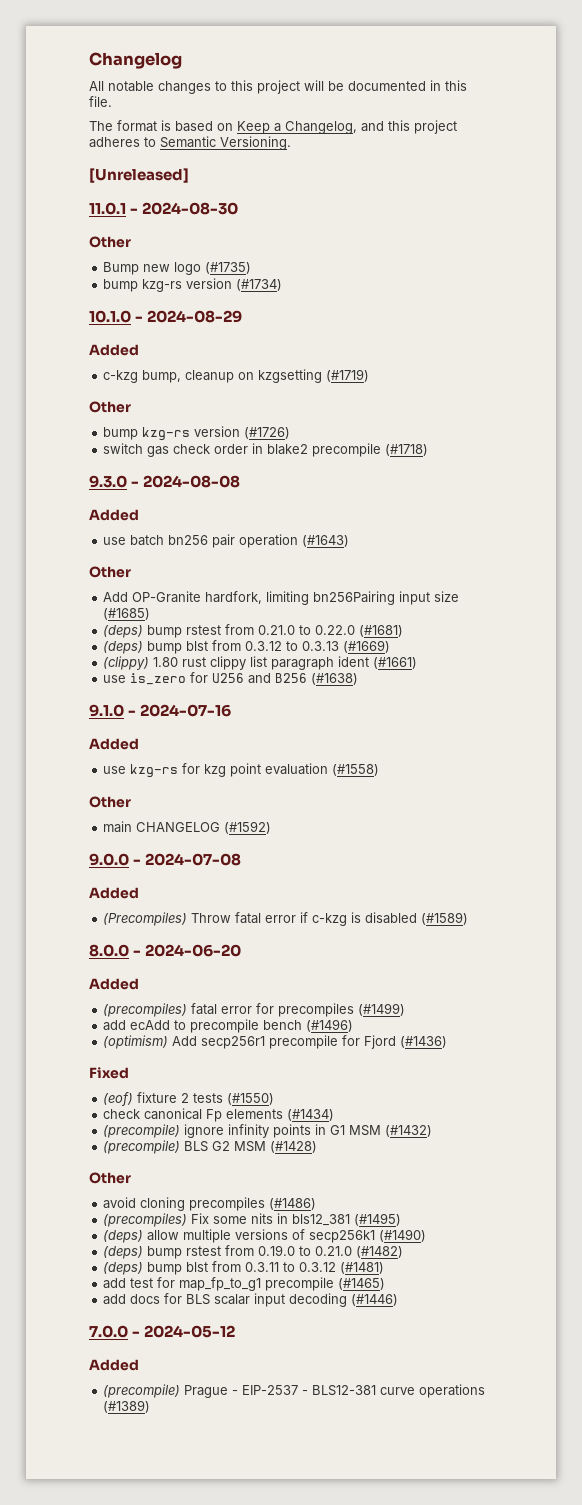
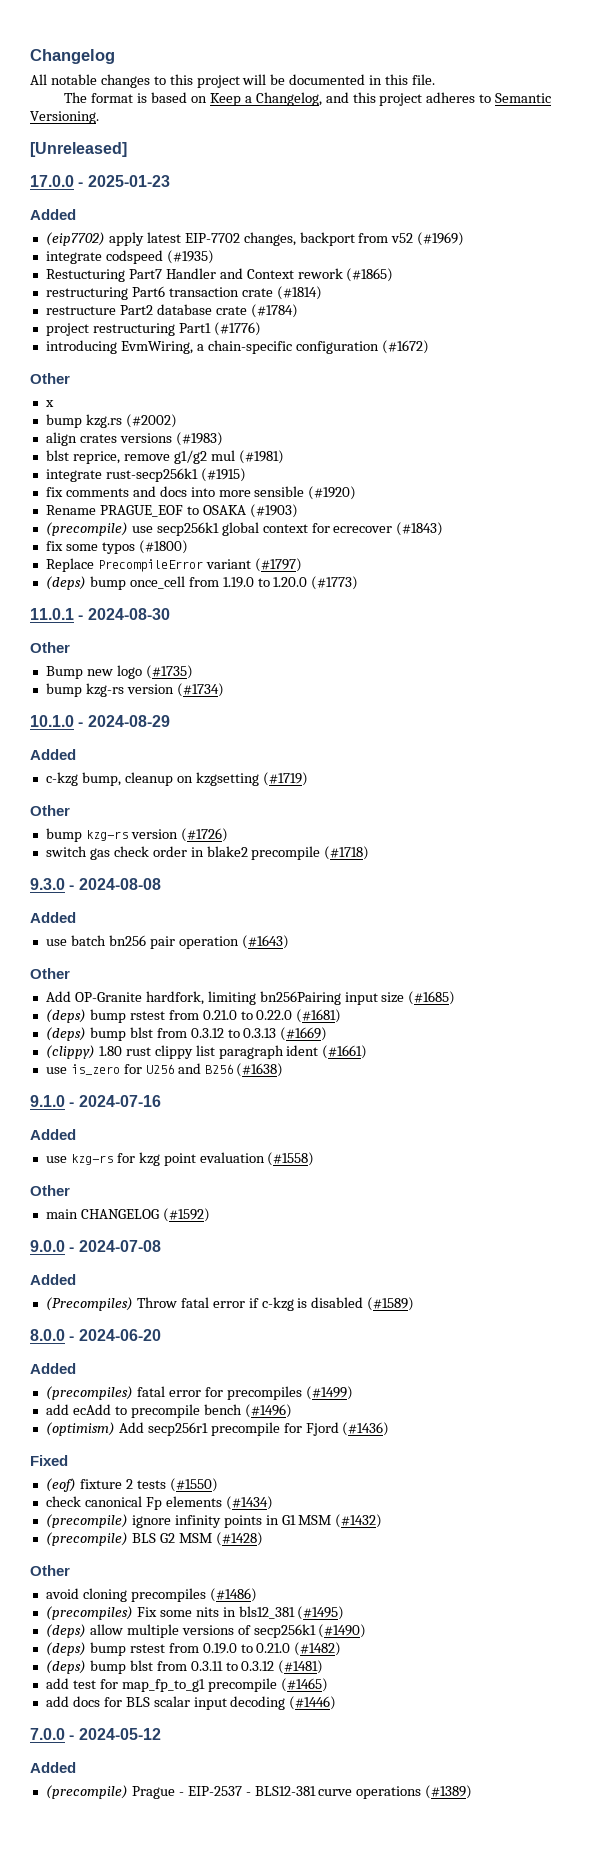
(189, 175) none -> [30,175,170,187] [30,209,76,220] [45,232,465,246] [45,250,214,264] [45,268,394,282] [45,286,322,300] [45,304,298,318] [45,322,261,336] [45,340,429,354] [30,373,70,384] [44,400,54,407] [45,414,177,428] [45,432,223,446] [45,450,284,464] [45,468,246,482] [45,486,357,500] [45,504,298,518] [45,522,444,536] [45,540,188,554] [45,558,302,572] [45,576,359,590] // 17.0.0 - 2025-01-23 // Added // (eip7702) apply latest EIP-7702 changes, backport from v52 (#1969) // integrate codspeed (#1935) // Restucturing Part7 Handler and Context rework (#1865) // restructuring Part6 transaction crate (#1814) // restructure Part2 database crate (#1784) // project restructuring Part1 (#1776) // introducing EvmWiring, a chain-specific configuration (#1672) // Other // x // bump kzg.rs (#2002) // align crates versions (#1983) // blst reprice, remove g1/g2 mul (#1981) // integrate rust-secp256k1 (#1915) // fix comments and docs into more sensible (#1920) // Rename PRAGUE_EOF to OSAKA (#1903) // (precompile) use secp256k1 global context for ecrecover (#1843) // fix some typos (#1800) // Replace PrecompileError variant (#1797) // (deps) bump once_cell from 1.19.0 to 1.20.0 (#1773)

